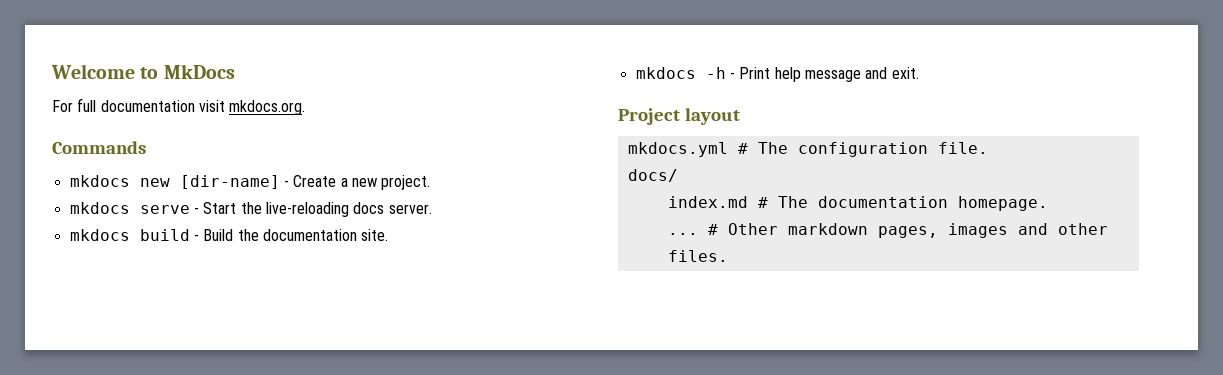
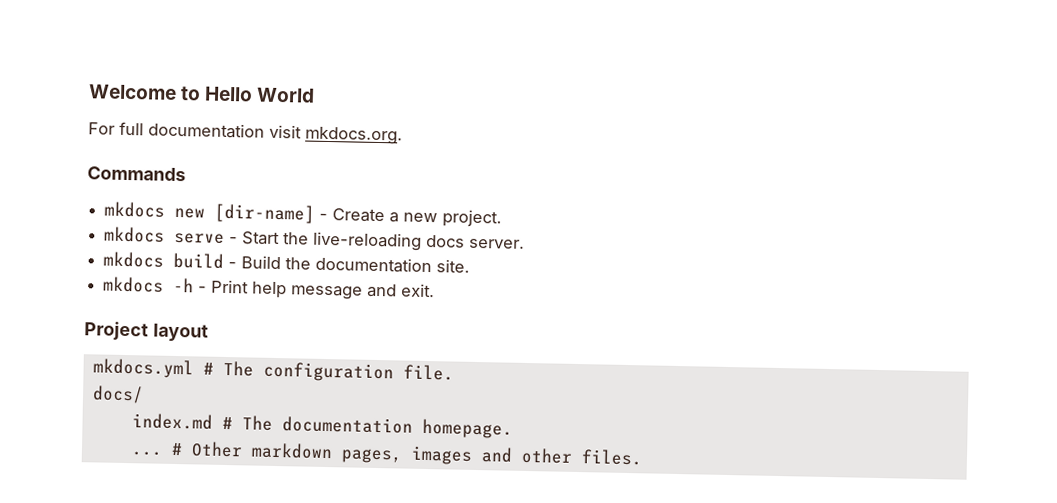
[163,64,235,79] MkDocs -> [204,86,316,103] Hello World

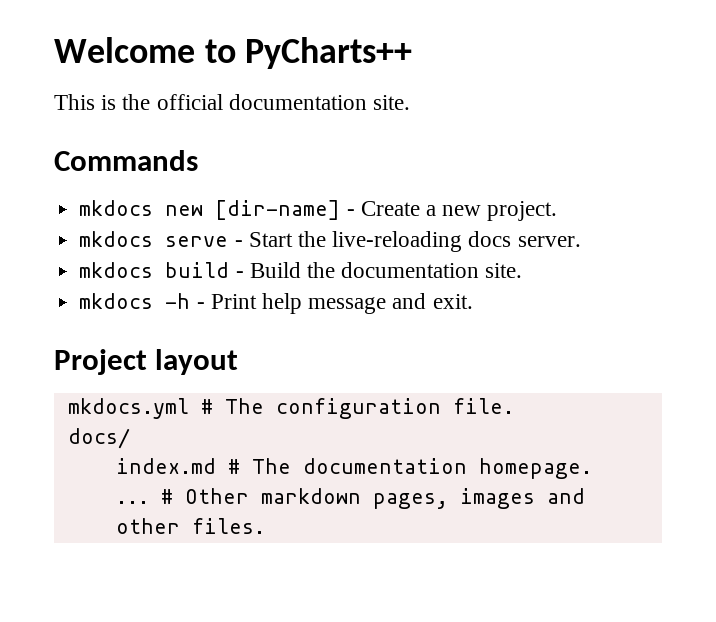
[204,86,316,103] [88,121,403,145] Hello World // For full documentation visit mkdocs.org. -> [245,37,413,69] [54,94,411,110] PyCharts++ // This is the official documentation site.

